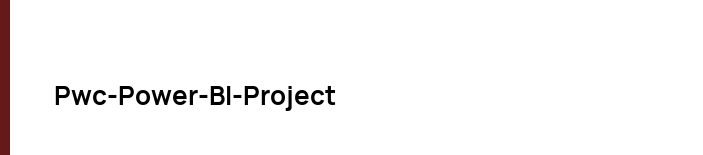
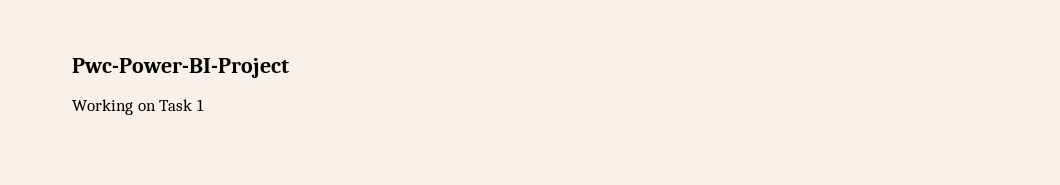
(336, 98) none -> [72,99,204,115] // Working on Task 1

